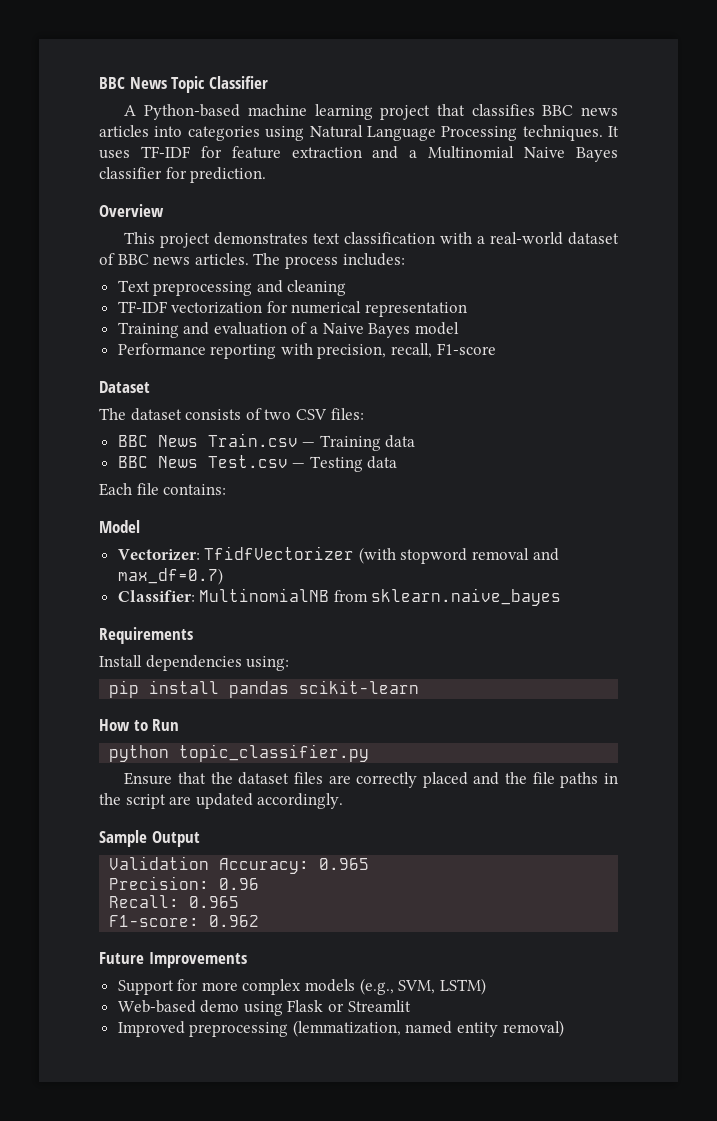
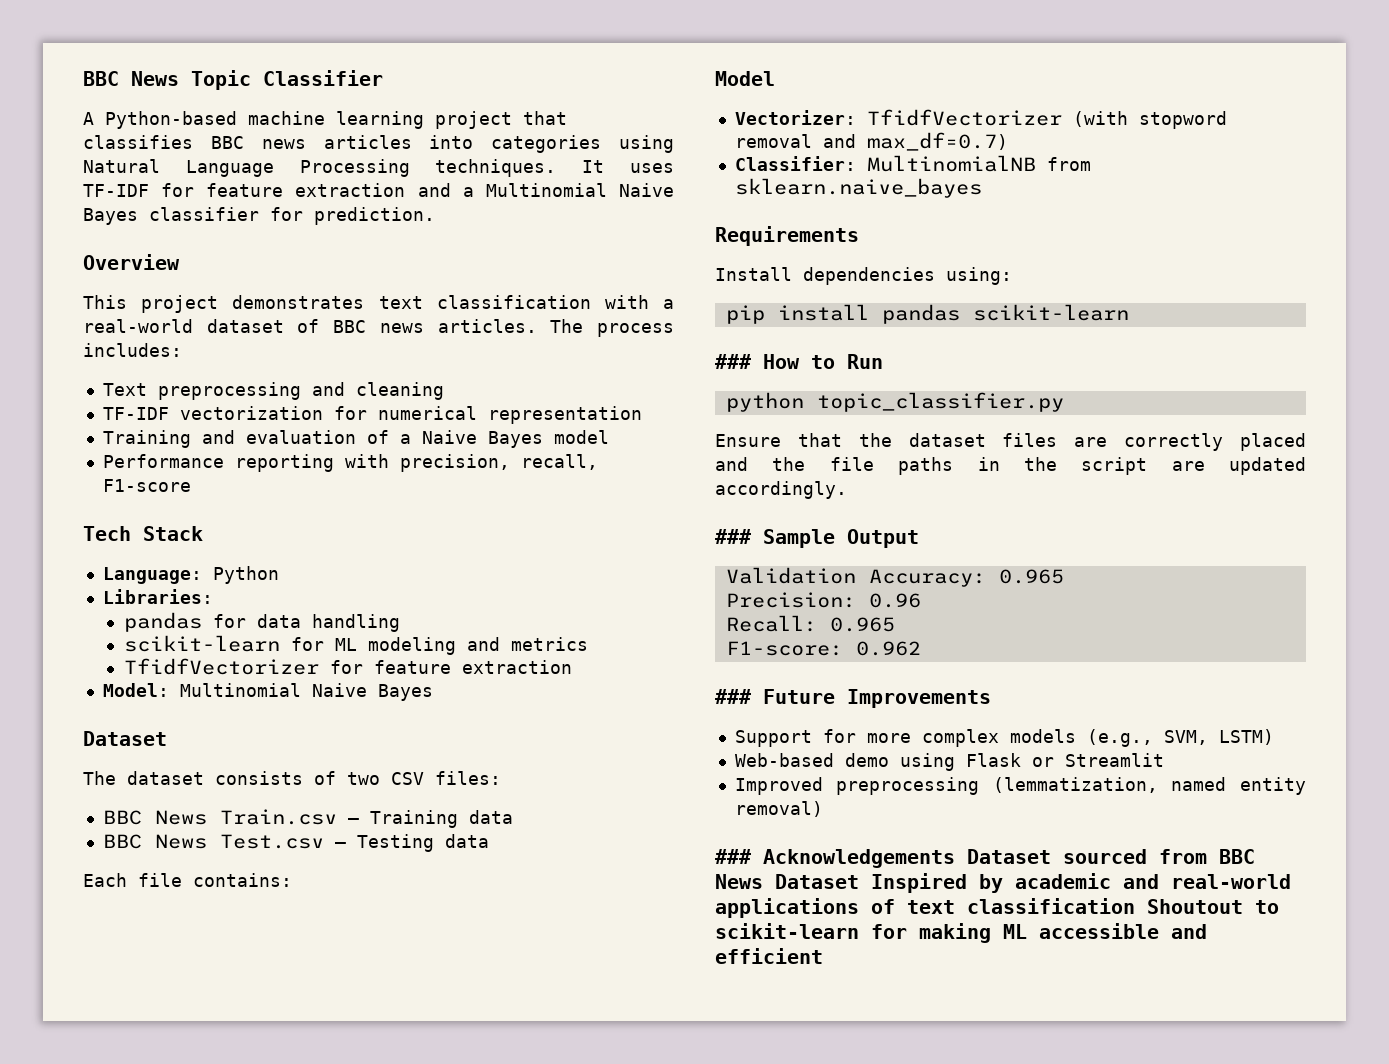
(496, 349) none -> [83,526,203,541] [102,566,279,584] [102,589,213,604] [123,612,400,632] [123,635,588,655] [123,658,572,675] [102,683,433,701] // Tech Stack // Language: Python // Libraries: // pandas for data handling // scikit-learn for ML modeling and metrics // TfidfVectorizer for feature extraction // Model: Multinomial Naive Bayes
(420, 687) none -> [715,354,751,369] ###
(344, 801) none -> [715,529,751,544] ###
(260, 921) none -> [715,689,751,704] ###
(564, 1028) none -> [715,849,1255,868] [715,873,1291,893] [715,898,1279,918] [715,923,1207,943] [715,948,823,964] // ### Acknowledgements Dataset sourced from BBC News Dataset Inspired by academic and real-world applications of text classification Shoutout to scikit-learn for making ML accessible and efficient

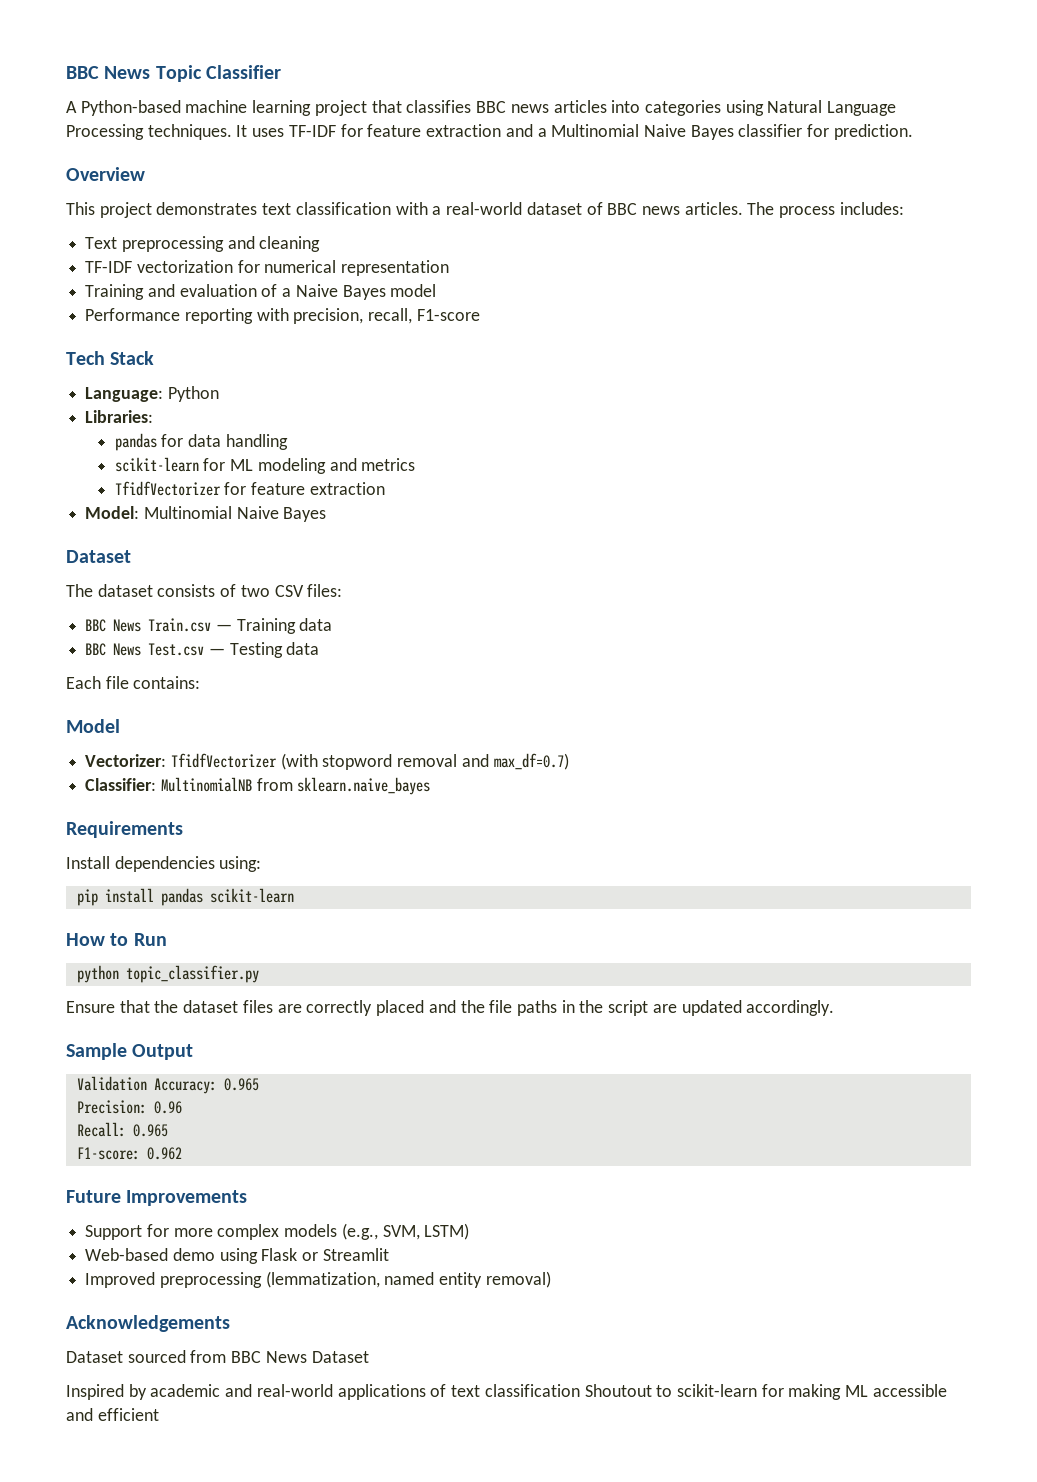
[715,354,751,369] ### -> (294, 895) none
[715,529,751,544] ### -> (835, 1008) none
[715,689,751,704] ### -> (182, 1153) none
[715,849,751,864] ### -> (551, 1279) none
(955, 858) none -> (230, 1323) //
(859, 881) none -> (369, 1357) //

